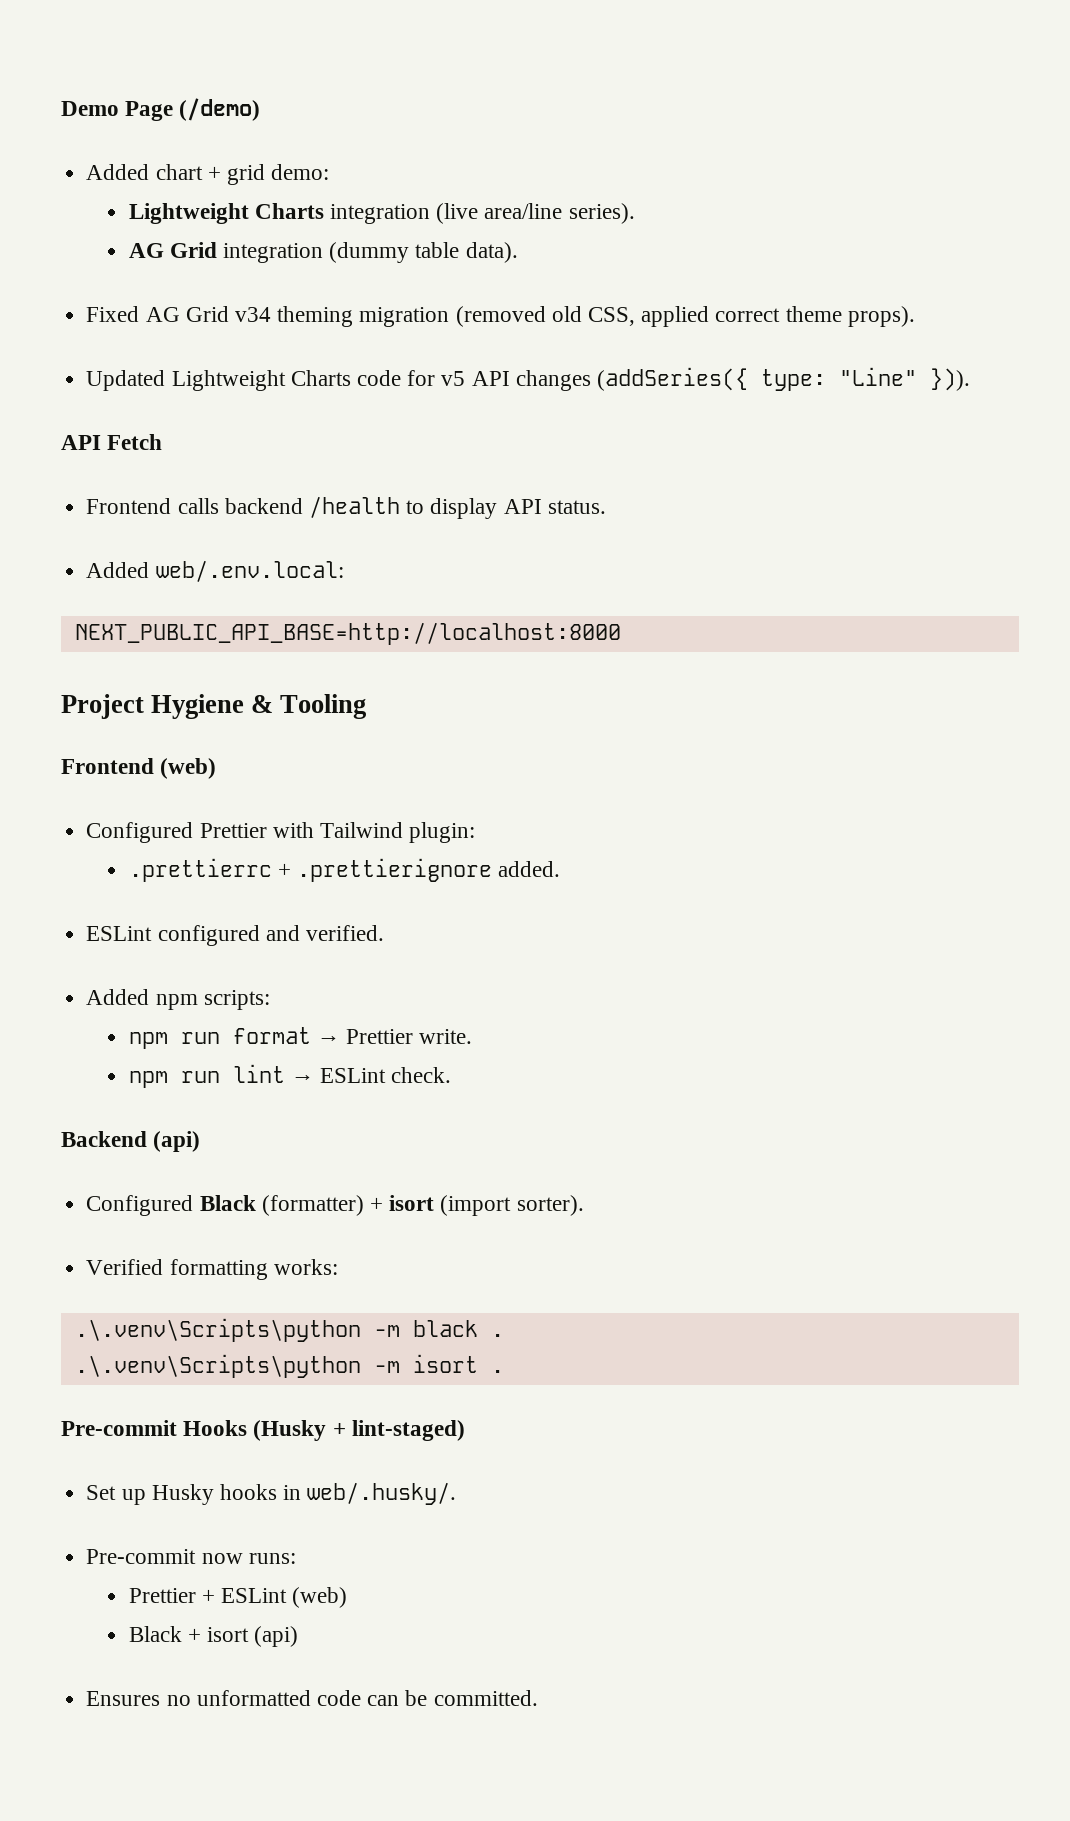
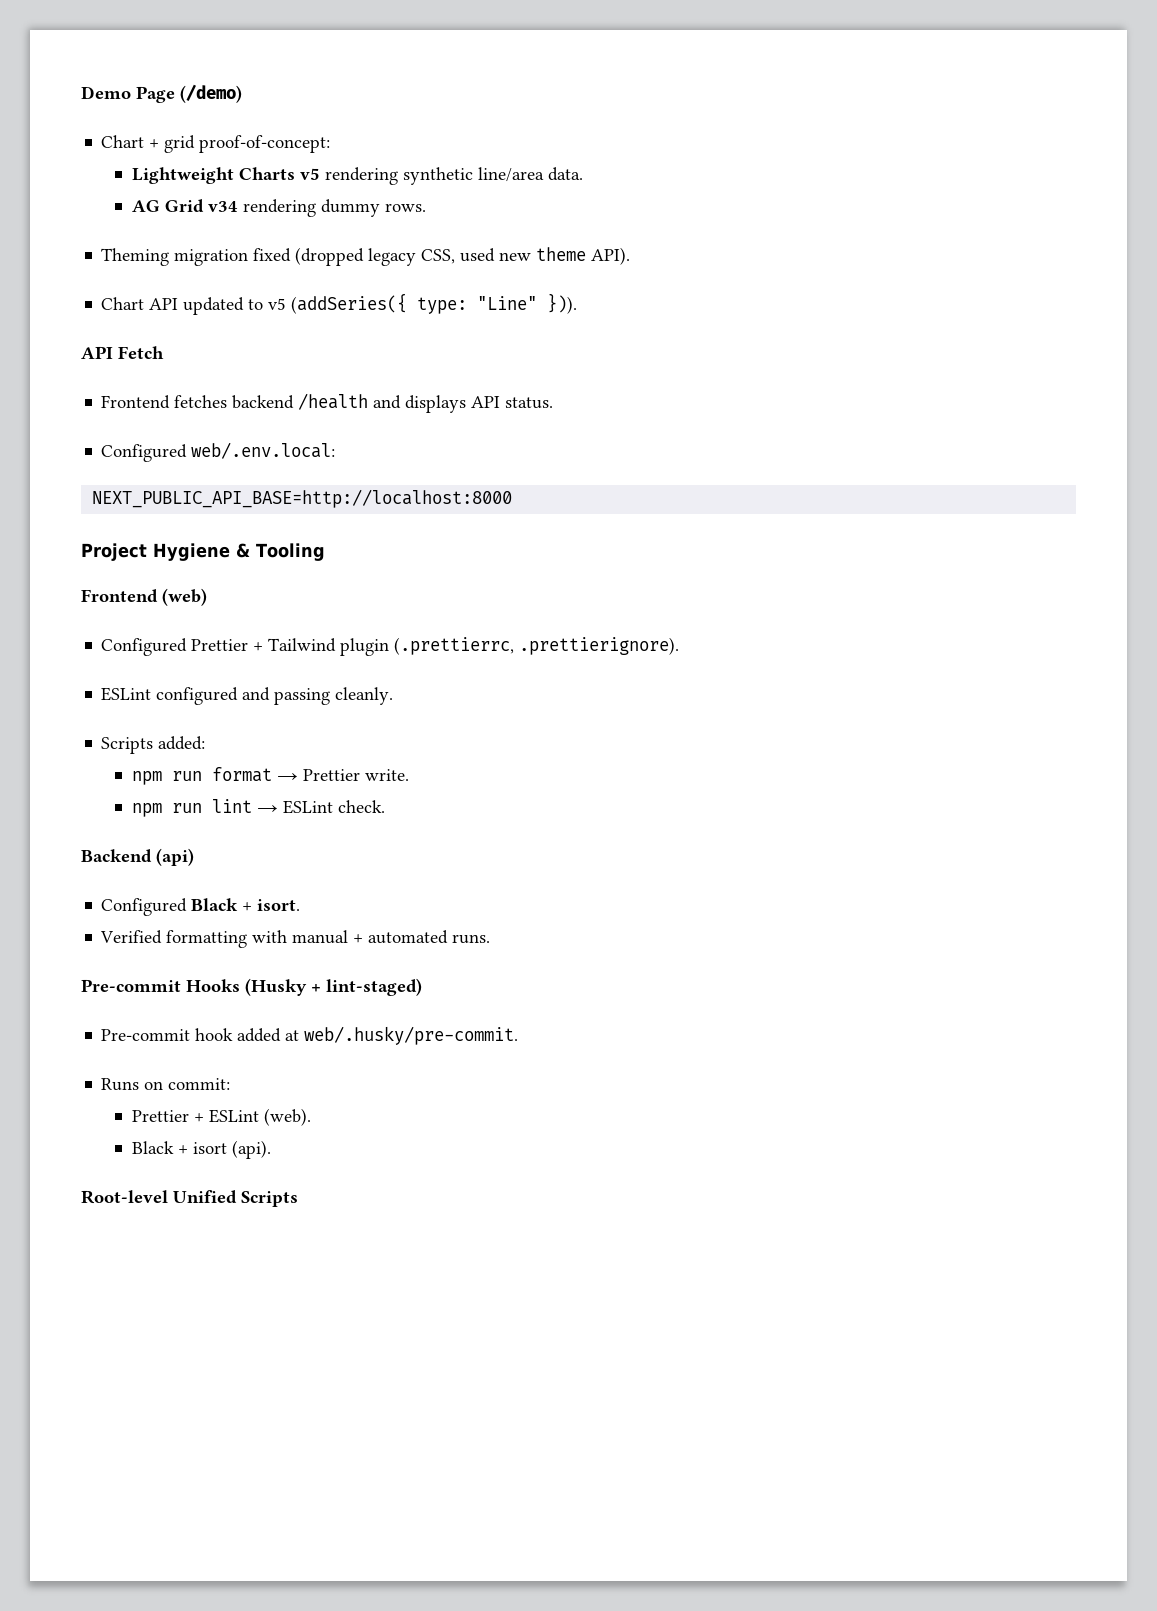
[86,164,203,180] Added chart -> [101,135,145,148] Chart
[271,164,330,180] [128,203,635,224] [128,242,518,263] [86,306,915,327] [86,370,591,391] demo: // Lightweight Charts integration (live area/line series). // AG Grid integration (dummy table data). // Fixed AG Grid v34 theming migration (removed old CSS, applied correct theme props). // Updated Lightweight Charts code for v5 API changes -> [199,135,331,153] [131,167,583,185] [131,199,426,217] [101,247,631,266] [101,297,287,315] proof-of-concept: // Lightweight Charts v5 rendering synthetic line/area data. // AG Grid v34 rendering dummy rows. // Theming migration fixed (dropped legacy CSS, used new theme API). // Chart API updated to v5
[177,498,219,514] calls -> [174,395,228,408] fetches
[406,498,498,519] to display -> [373,395,467,413] and displays
[86,562,150,578] Added -> [101,444,188,462] Configured
[272,822,476,843] [128,858,561,882] with Tailwind plugin: // .prettierrc + .prettierignore added. -> [253,637,680,656] + Tailwind plugin (.prettierrc, .prettierignore).
[305,925,384,941] [86,989,270,1010] verified. // Added npm scripts: -> [274,687,394,705] [101,736,206,754] passing cleanly. // Scripts added:
[261,1195,584,1216] [86,1259,338,1280] [74,1318,504,1342] [74,1354,504,1378] (formatter) + isort (import sorter). // Verified formatting works: // .\.venv\Scripts\python -m black . // .\.venv\Scripts\python -m isort . -> [242,899,301,911] [100,930,491,948] + isort. // Verified formatting with manual + automated runs.
[86,1482,457,1505] [86,1549,296,1564] Set up Husky hooks in web/.husky/. // Pre-commit now runs: -> [101,1026,519,1045] [101,1078,231,1091] Pre-commit hook added at web/.husky/pre-commit. // Runs on commit:
[292,1587,348,1608] (web) -> [263,1108,311,1126] (web).
[254,1626,299,1647] [86,1690,538,1706] (api) // Ensures no unformatted code can be committed. -> [231,1140,271,1159] [81,1190,298,1207] (api). // Root-level Unified Scripts

